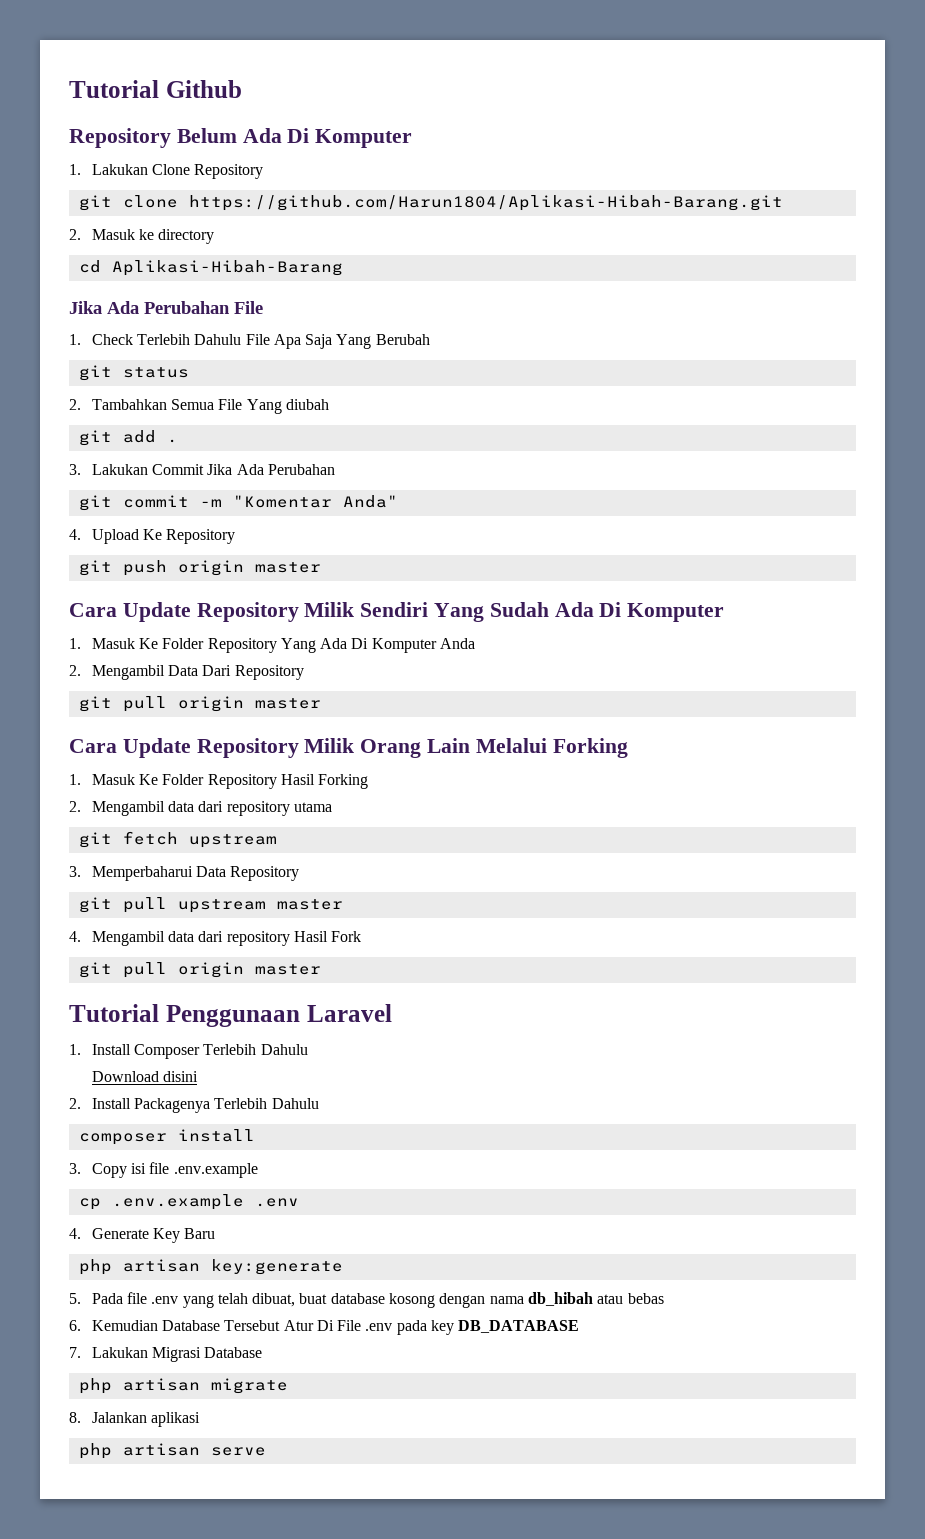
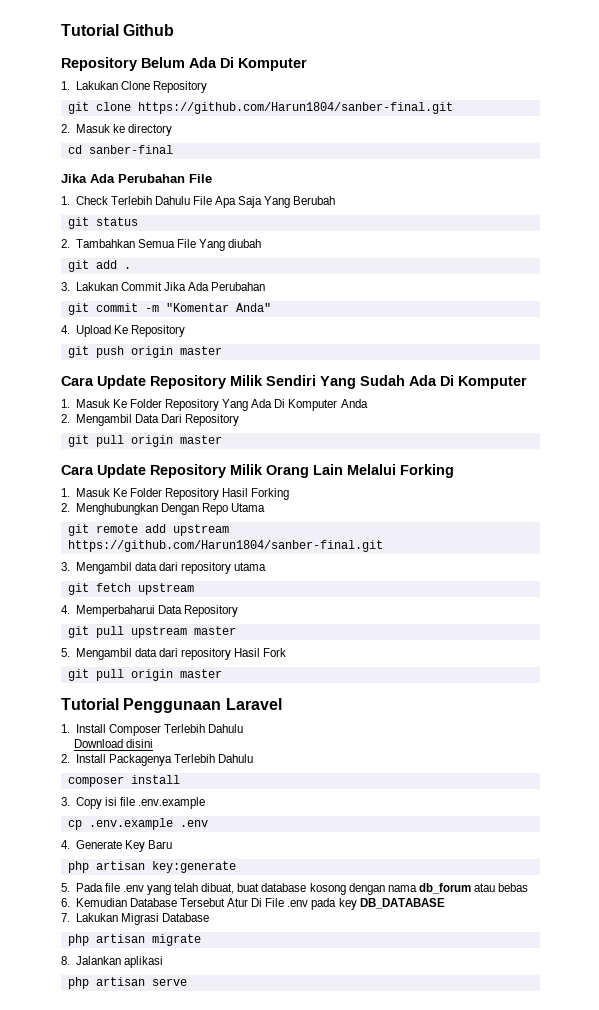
[188,195,783,211] https://github.com/Harun1804/Aplikasi-Hibah-Barang.git -> [137,102,453,114] https://github.com/Harun1804/sanber-final.git
[111,260,343,276] Aplikasi-Hibah-Barang -> [88,145,173,154] sanber-final
(81, 806) none -> [75,503,266,515] [67,524,229,536] [67,540,383,552] [61,562,70,571] Menghubungkan Dengan Repo Utama // git remote add upstream https://github.com/Harun1804/sanber-final.git // 3.
[69,866,81,877] 3. -> [61,605,70,614] 4.
[69,931,81,942] 4. -> [61,648,70,657] 5.
[528,1292,594,1306] db_hibah -> [418,883,471,894] db_forum

